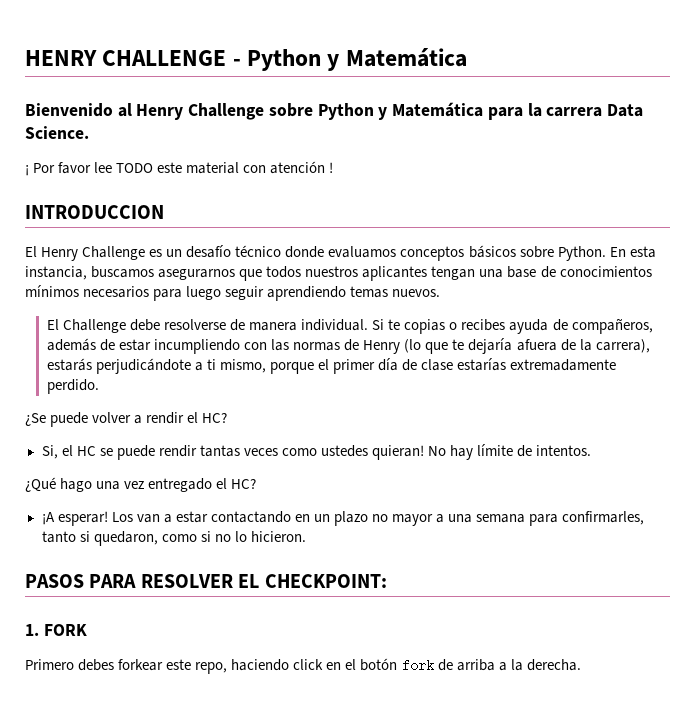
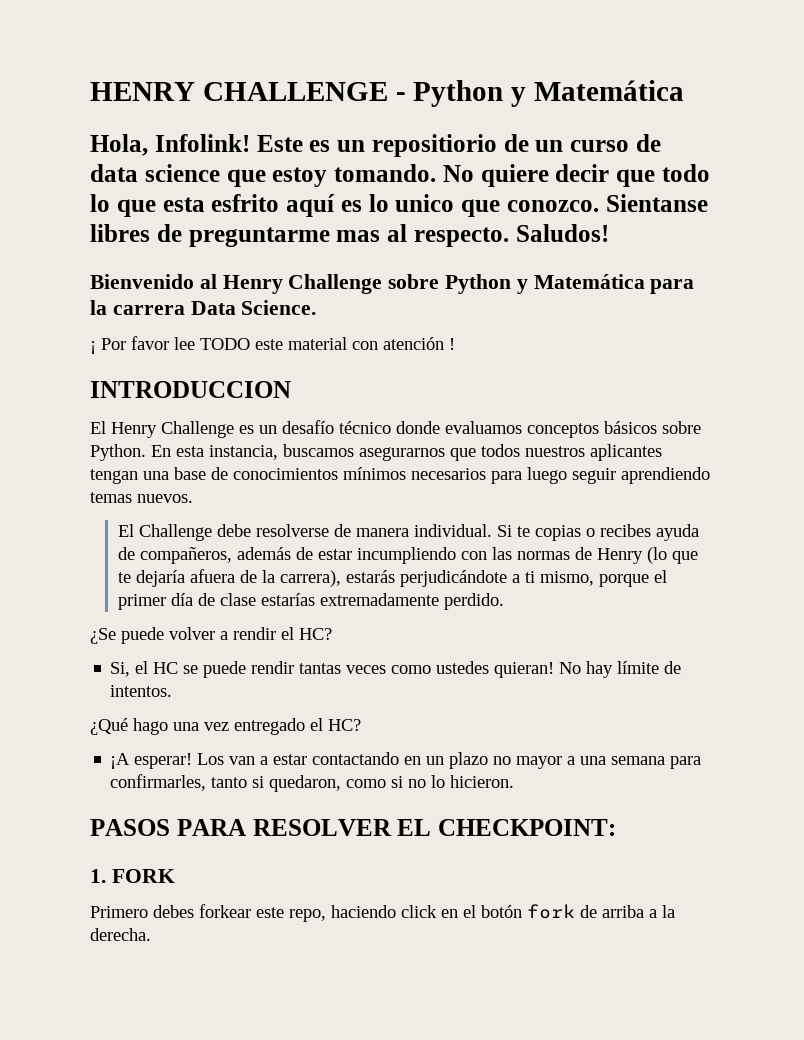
(467, 57) none -> [90,134,661,157] [90,164,710,187] [90,194,708,217] [90,224,609,247] // Hola, Infolink! Este es un repositiorio de un curso de data science que estoy tomando. No quiere decir que todo lo que esta esfrito aquí es lo unico que conozco. Sientanse libres de preguntarme mas al respecto. Saludos!

